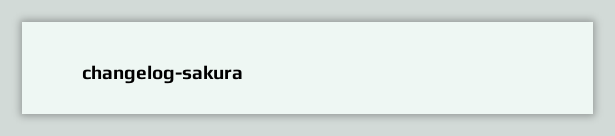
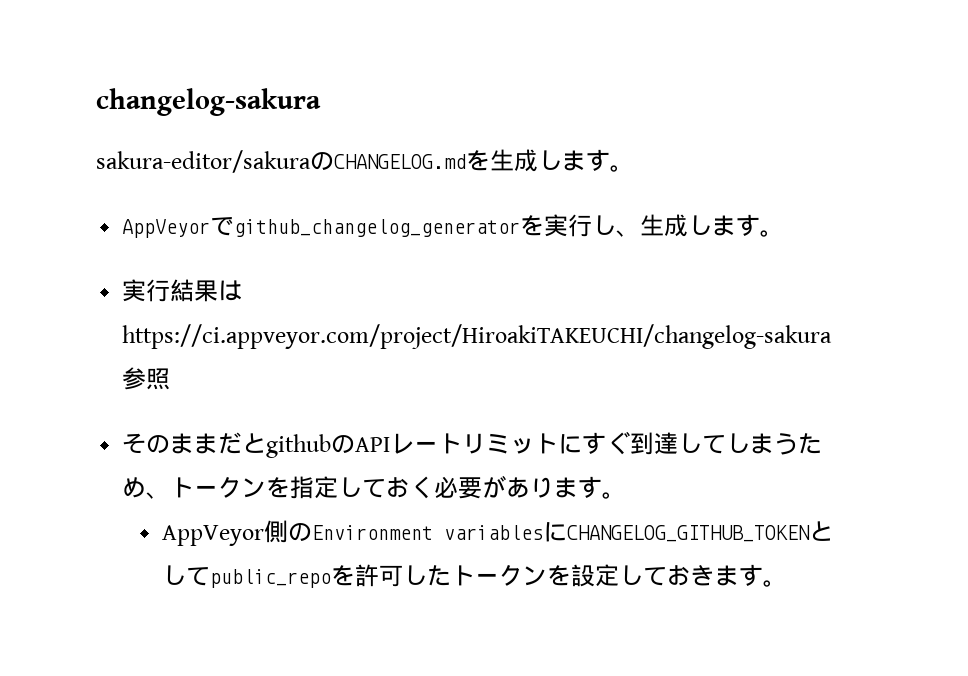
(243, 74) none -> [96,149,634,173] [122,214,785,238] [122,279,243,302] [122,324,833,349] [122,367,171,390] [122,431,823,458] [122,475,627,499] [162,520,834,546] [162,564,788,588] // sakura-editor/sakuraのCHANGELOG.mdを生成します。 // AppVeyorでgithub_changelog_generatorを実行し、生成します。 // 実行結果はhttps://ci.appveyor.com/project/HiroakiTAKEUCHI/changelog-sakura参照 // そのままだとgithubのAPIレートリミットにすぐ到達してしまうため、トークンを指定しておく必要があります。 // AppVeyor側のEnvironment variablesにCHANGELOG_GITHUB_TOKENとしてpublic_repoを許可したトークンを設定しておきます。

